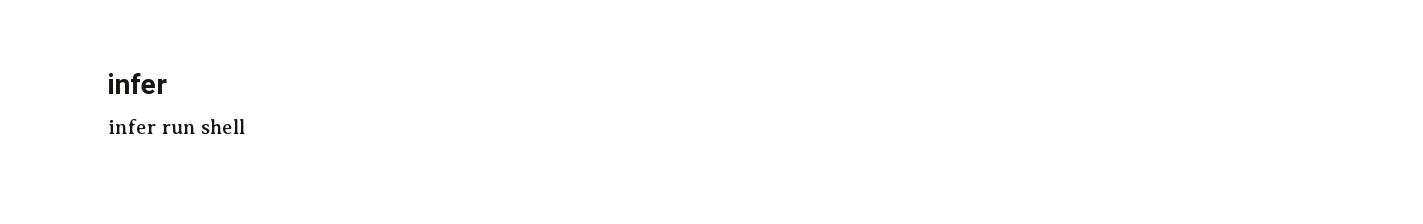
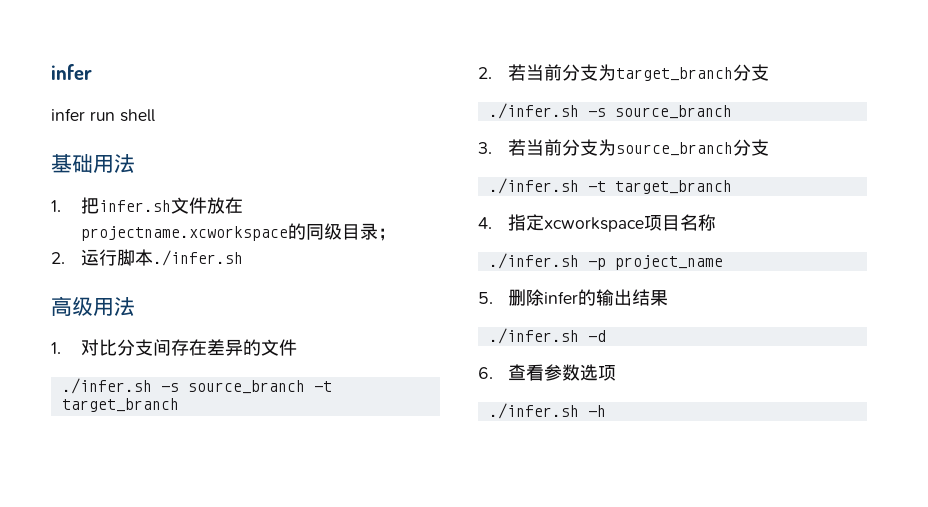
(246, 126) none -> [51,154,135,173] [51,197,243,214] [80,223,396,241] [51,249,243,266] [51,296,135,316] [51,339,297,356] [61,378,332,394] [61,398,179,412] [478,64,769,81] [488,103,732,119] [478,139,769,156] [488,178,732,194] [478,214,716,232] [488,253,723,270] [478,289,668,306] [488,328,606,344] [478,364,616,381] [488,403,606,419] // 基础用法 // 1.把infer.sh文件放在projectname.xcworkspace的同级目录； // 2.运行脚本./infer.sh // 高级用法 // 1.对比分支间存在差异的文件 // ./infer.sh -s source_branch -t target_branch // 2.若当前分支为target_branch分支 // ./infer.sh -s source_branch // 3.若当前分支为source_branch分支 // ./infer.sh -t target_branch // 4.指定xcworkspace项目名称 // ./infer.sh -p project_name // 5.删除infer的输出结果 // ./infer.sh -d // 6.查看参数选项 // ./infer.sh -h

